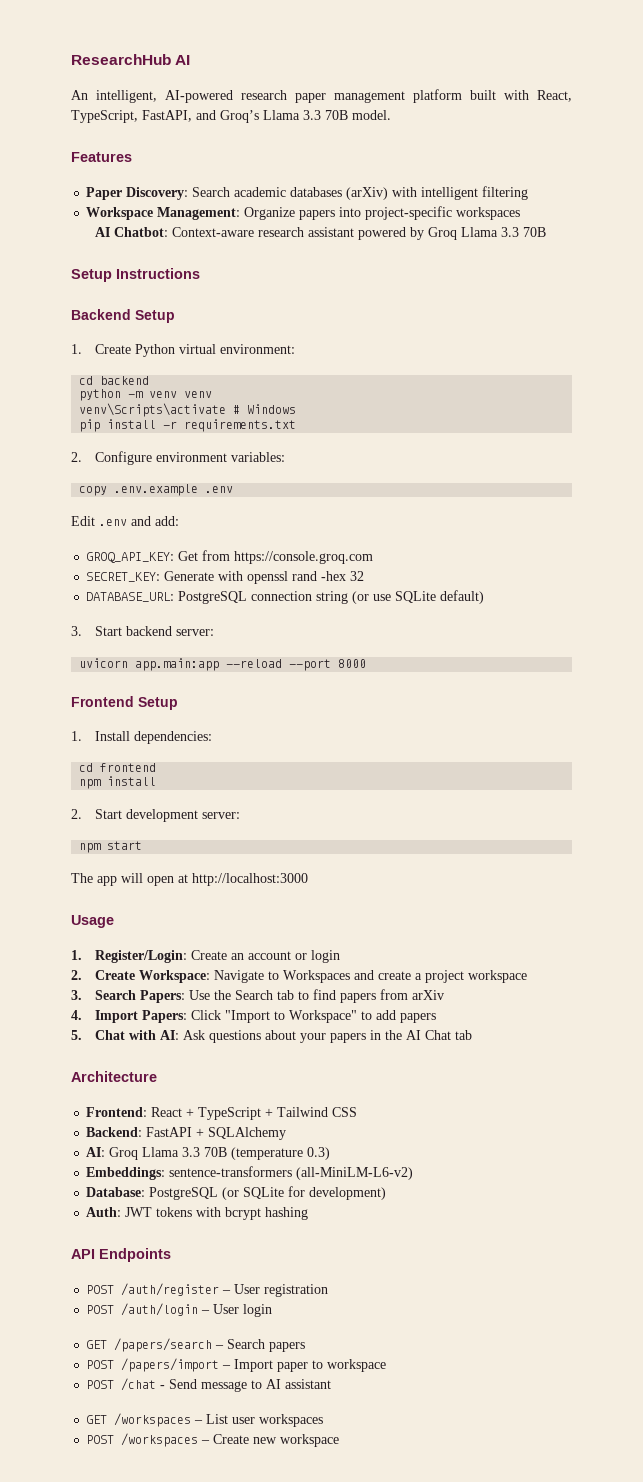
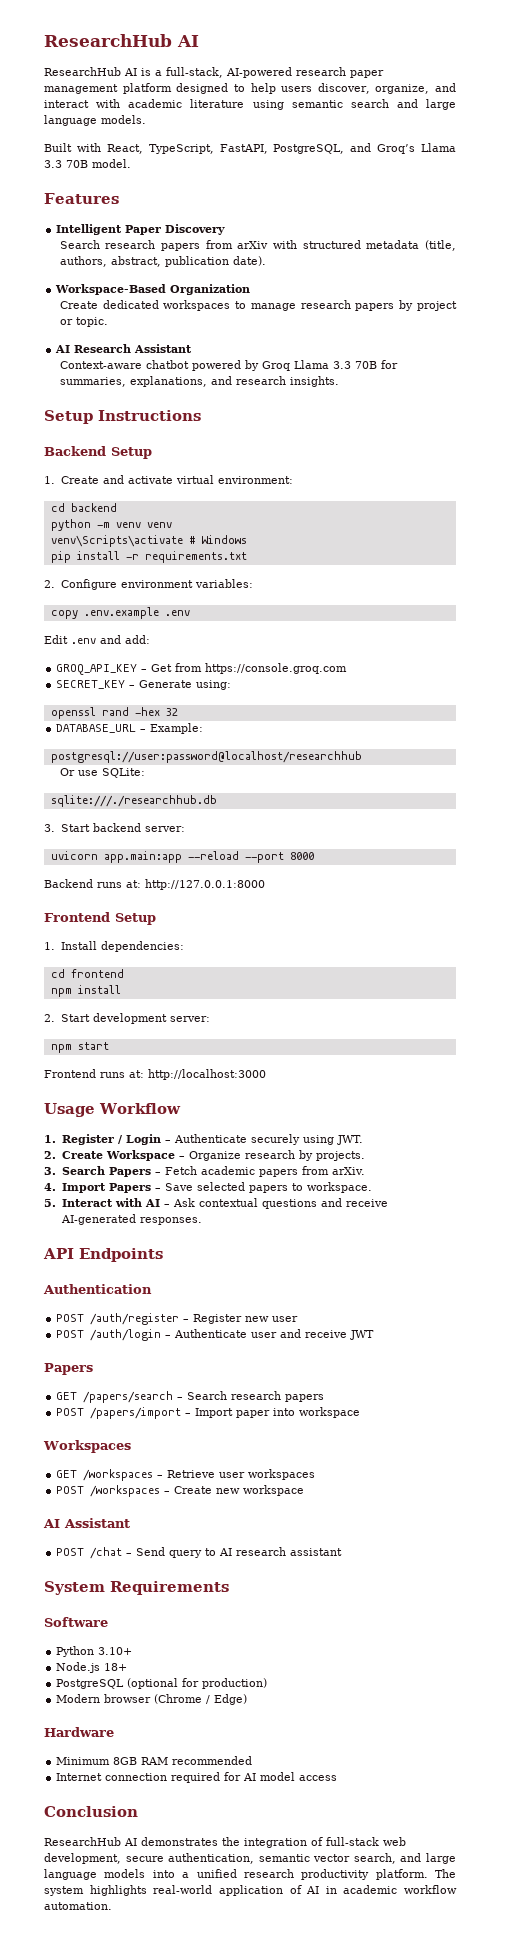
[71,90,157,103] An intelligent, -> [44,67,223,78] ResearchHub AI is a full-stack,
[470,90,496,100] built -> [176,83,456,94] [44,99,456,110] [44,115,146,126] [44,143,72,152] designed to help users discover, organize, and interact with academic literature using semantic search and large language models. // Built
(192, 116) none -> [273,144,345,154] PostgreSQL,
[86,186,529,200] [86,206,521,220] [94,227,354,237] Paper Discovery: Search academic databases (arXiv) with intelligent filtering // Workspace Management: Organize papers into project-specific workspaces // AI Chatbot: Context-aware research assistant -> [56,224,226,235] [59,240,456,251] [59,256,266,267] [55,284,251,295] [59,300,457,311] [59,317,108,327] [55,344,193,353] [59,360,189,369] Intelligent Paper Discovery // Search research papers from arXiv with structured metadata (title, authors, abstract, publication date). // Workspace-Based Organization // Create dedicated workspaces to manage research papers by project or topic. // AI Research Assistant // Context-aware chatbot
(546, 232) none -> [380,360,398,369] [59,376,339,387] for summaries, explanations, and research insights.
[134,344,175,357] Python -> [102,475,173,484] and activate
[86,552,175,563] GROQ_API_KEY: -> [56,664,148,675] GROQ_API_KEY –
[86,571,244,582] SECRET_KEY: Generate with -> [56,680,232,690] SECRET_KEY – Generate using: //
[86,590,485,604] DATABASE_URL: PostgreSQL connection string (or use SQLite default) -> [56,723,204,734] [50,751,362,763] [59,768,145,778] [50,795,217,807] DATABASE_URL – Example: // postgresql://user:password@localhost/researchhub // Or use SQLite: // sqlite:///./researchhub.db
(367, 663) none -> [44,879,265,890] // Backend runs at: http://127.0.0.1:8000
[71,873,188,886] The app will open at -> [44,1069,144,1078] Frontend runs at:
[71,950,340,963] [71,970,527,983] [71,989,444,1003] // 1. Register/Login: Create an account or login // 2. Create Workspace: Navigate to Workspaces and create a project workspace // 3. Search Papers: Use the Search tab to find papers from arXiv -> [99,1103,181,1114] [44,1134,364,1145] [44,1150,365,1161] [44,1166,366,1177] Workflow // 1. Register / Login – Authenticate securely using JWT. // 2. Create Workspace – Organize research by projects. // 3. Search Papers – Fetch academic papers from arXiv.
[141,1010,436,1023] [71,1030,472,1043] [71,1071,157,1082] [86,1107,358,1120] [86,1127,287,1140] [86,1147,331,1160] [86,1166,414,1180] [86,1186,387,1200] [86,1207,309,1220] Papers: Click "Import to Workspace" to add papers // 5. Chat with AI: Ask questions about your papers in the AI Chat tab // Architecture // Frontend: React + TypeScript + Tailwind CSS // Backend: FastAPI + SQLAlchemy // AI: Groq Llama 3.3 70B (temperature 0.3) // Embeddings: sentence-transformers (all-MiniLM-L6-v2) // Database: PostgreSQL (or SQLite for development) // Auth: JWT tokens with bcrypt hashing -> [108,1182,372,1193] [44,1198,388,1209] [60,1214,202,1225] Papers – Save selected papers to workspace. // 5. Interact with AI – Ask contextual questions and receive AI-generated responses.
(171, 1255) none -> [43,1284,152,1294] // Authentication
[234,1284,329,1297] User registration -> [193,1314,299,1324] Register new user
[213,1304,273,1317] User login -> [174,1329,375,1340] [44,1363,93,1375] Authenticate user and receive JWT // Papers
(266, 1344) none -> [231,1391,282,1400] research
[312,1359,387,1372] [86,1378,332,1392] to workspace // POST /chat - Send message to AI assistant -> [273,1407,361,1418] [43,1440,131,1453] into workspace // Workspaces
[206,1414,229,1424] List -> [167,1470,216,1478] Retrieve
(340, 1440) none -> [43,1518,130,1528] [56,1547,343,1559] [44,1581,229,1595] [44,1617,108,1627] [56,1646,133,1657] [56,1662,128,1673] [56,1678,268,1689] [56,1694,248,1705] [44,1727,114,1737] [56,1756,253,1765] [56,1772,338,1783] [44,1806,138,1817] [44,1837,406,1848] [44,1853,456,1864] [44,1869,456,1880] [44,1885,457,1896] [44,1902,112,1910] // AI Assistant // POST /chat – Send query to AI research assistant // System Requirements // Software // Python 3.10+ // Node.js 18+ // PostgreSQL (optional for production) // Modern browser (Chrome / Edge) // Hardware // Minimum 8GB RAM recommended // Internet connection required for AI model access // Conclusion // ResearchHub AI demonstrates the integration of full-stack web development, secure authentication, semantic vector search, and large language models into a unified research productivity platform. The system highlights real-world application of AI in academic workflow automation.

